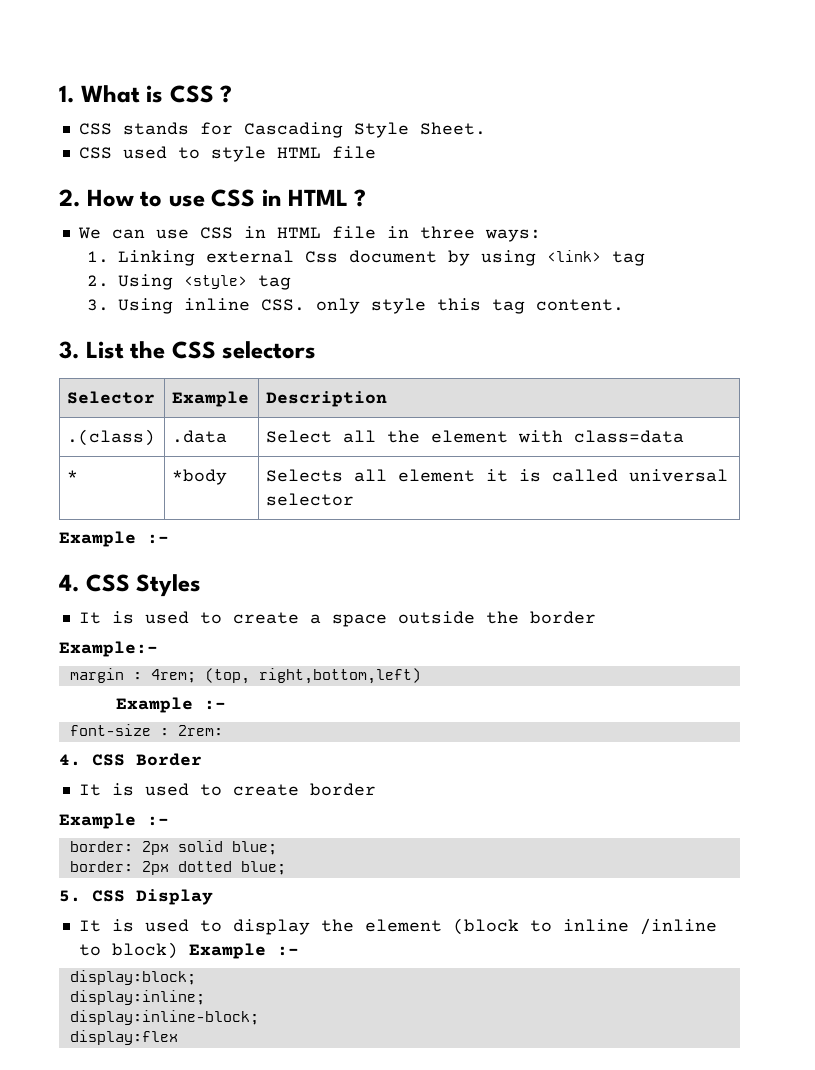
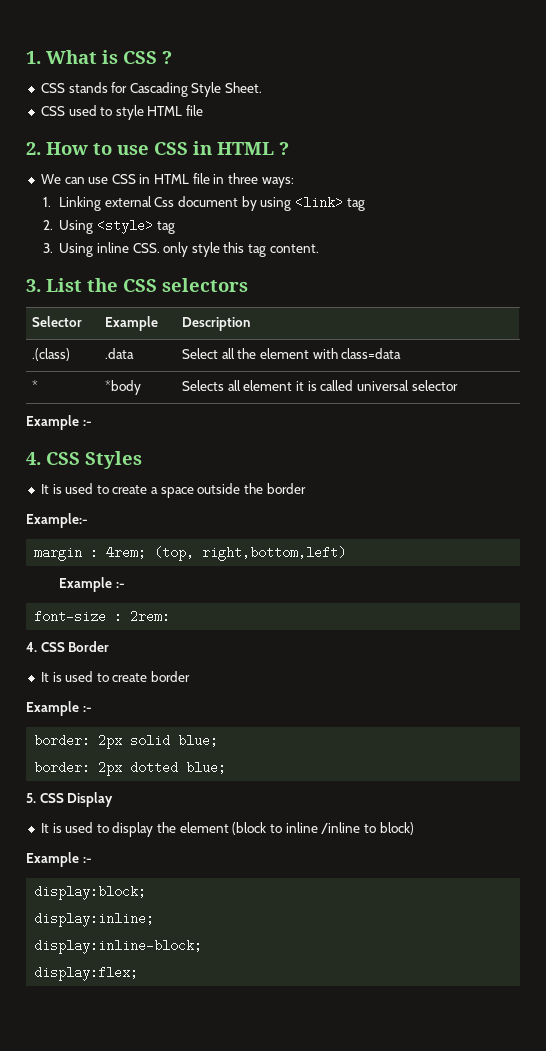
(178, 950) none -> (414, 828) //
[69,1030,178,1045] display:flex -> [34,966,139,981] display:flex;

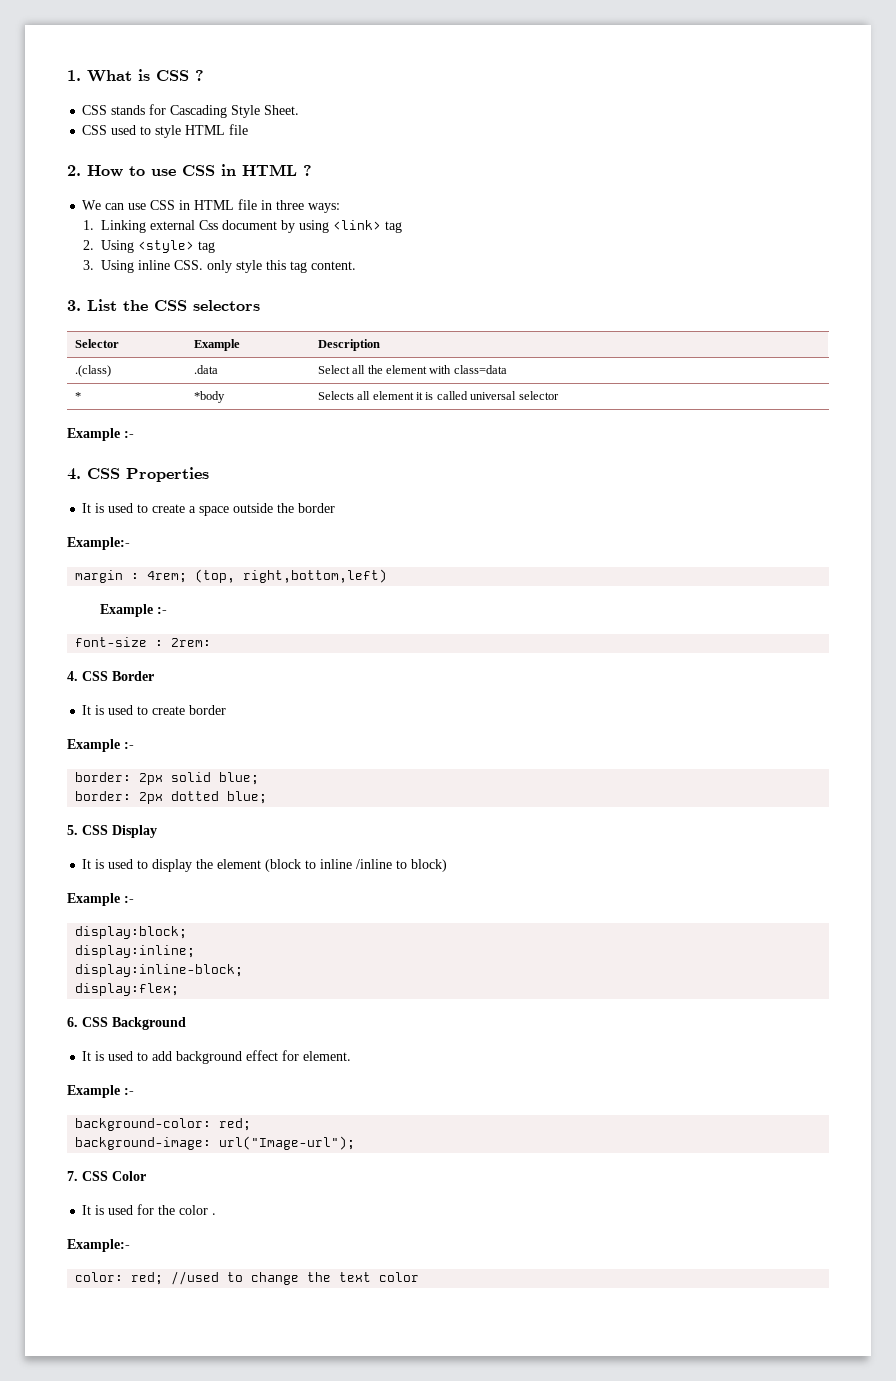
[85,451,142,469] Styles -> [126,467,209,482] Properties
(139, 973) none -> [67,1017,186,1030] [82,1050,352,1064] [67,1085,134,1098] [75,1118,252,1131] [75,1136,356,1150] [67,1171,146,1181] [82,1204,217,1215] [67,1239,130,1252] [75,1271,420,1285] // 6. CSS Background // It is used to add background effect for element. // Example :- // background-color: red; // background-image: url("Image-url"); // 7. CSS Color // It is used for the color . // Example:- // color: red; //used to change the text color

